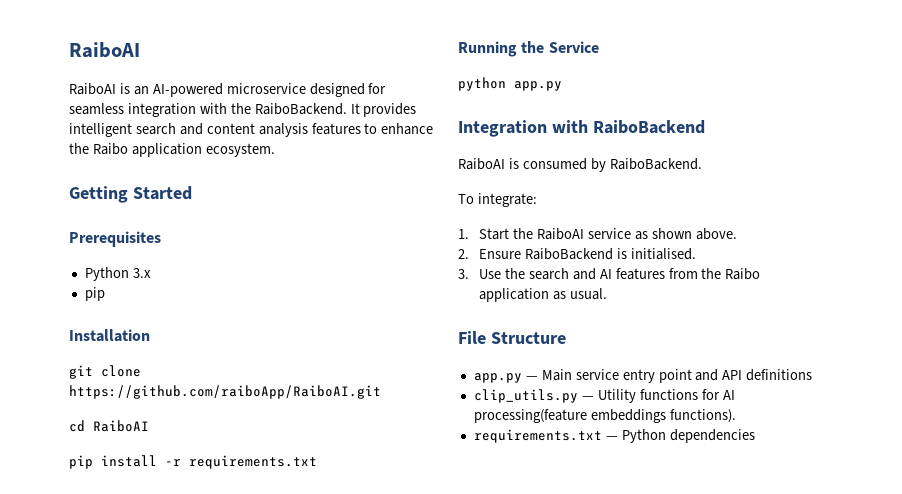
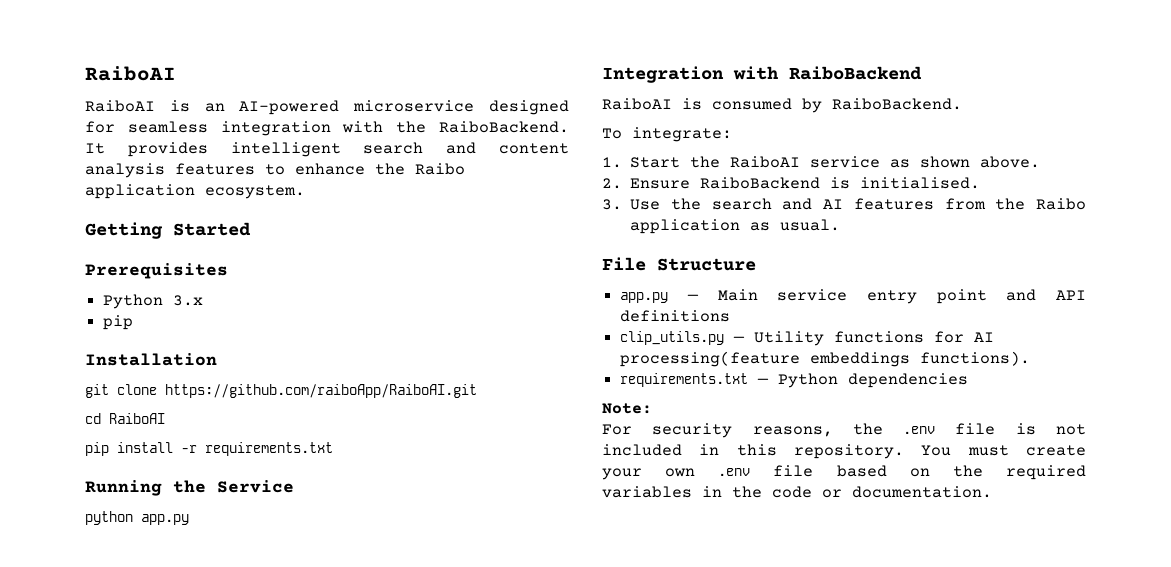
(755, 436) none -> [602,403,652,414] [602,423,1086,438] [602,444,1086,459] [602,465,1086,480] [602,486,992,498] // Note: // For security reasons, the .env file is not included in this repository. You must create your own .env file based on the required variables in the code or documentation.

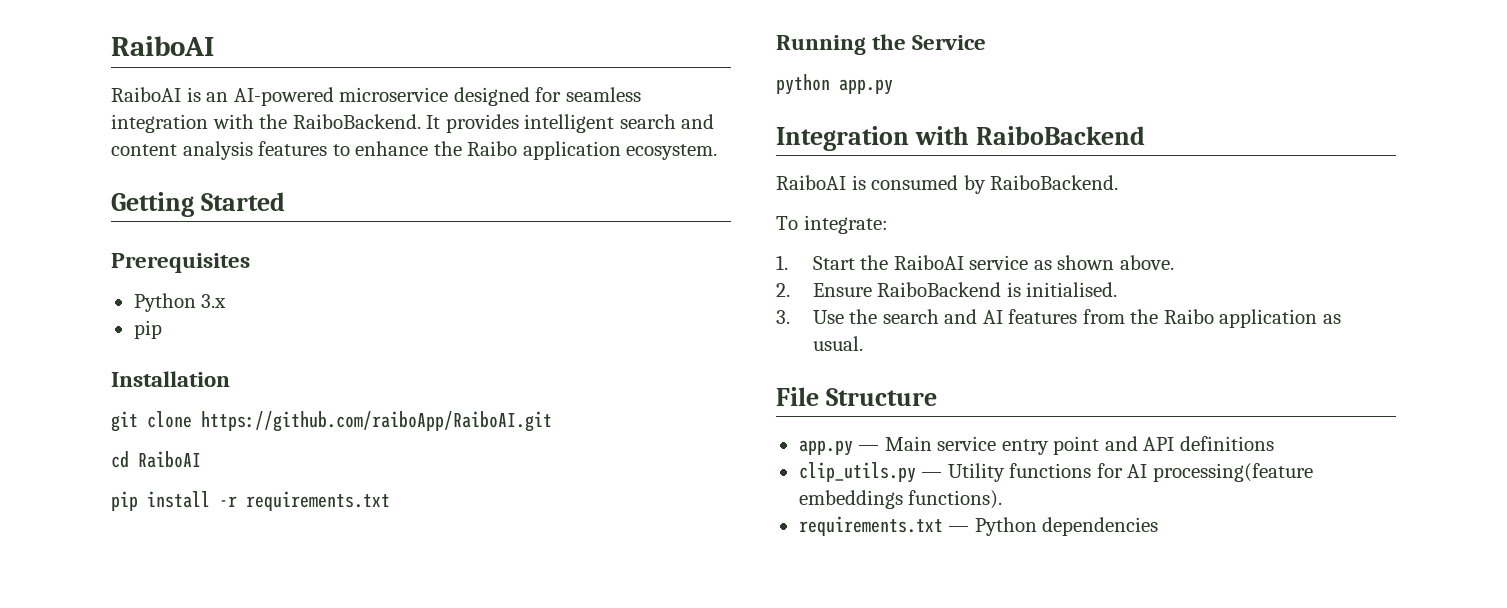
[602,403,652,414] [602,423,1086,438] [602,444,1086,459] [602,465,1086,480] [602,486,992,498] // Note: // For security reasons, the .env file is not included in this repository. You must create your own .env file based on the required variables in the code or documentation. -> (1159, 526) none

